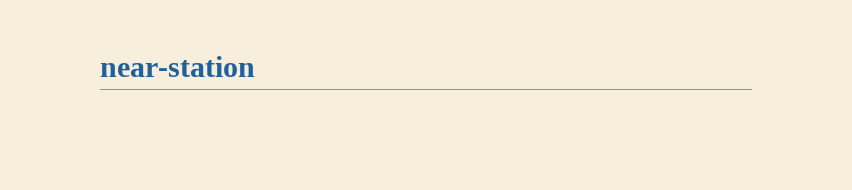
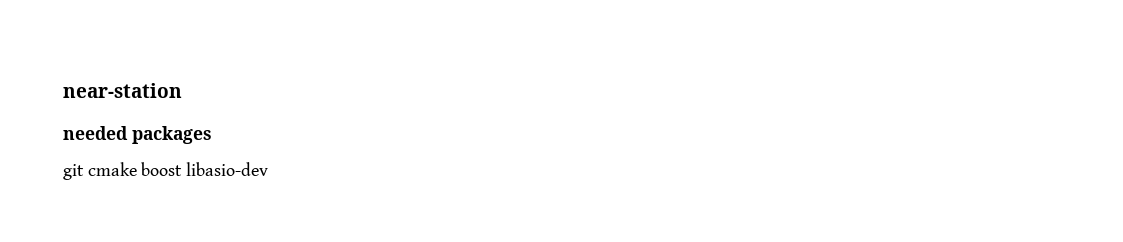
(255, 66) none -> [63,126,212,144] [63,162,269,180] // needed packages // git cmake boost libasio-dev

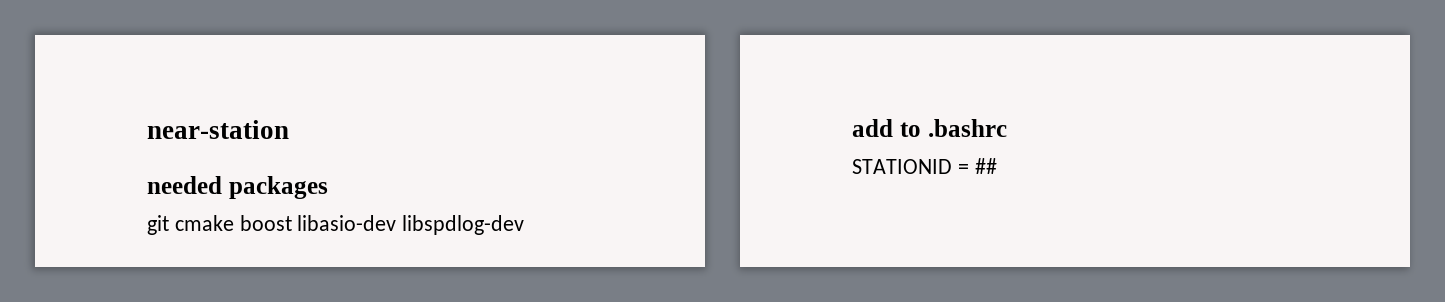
(269, 169) none -> [402,215,525,235] [852,119,1007,137] [852,158,997,174] libspdlog-dev // add to .bashrc // STATIONID = ##

